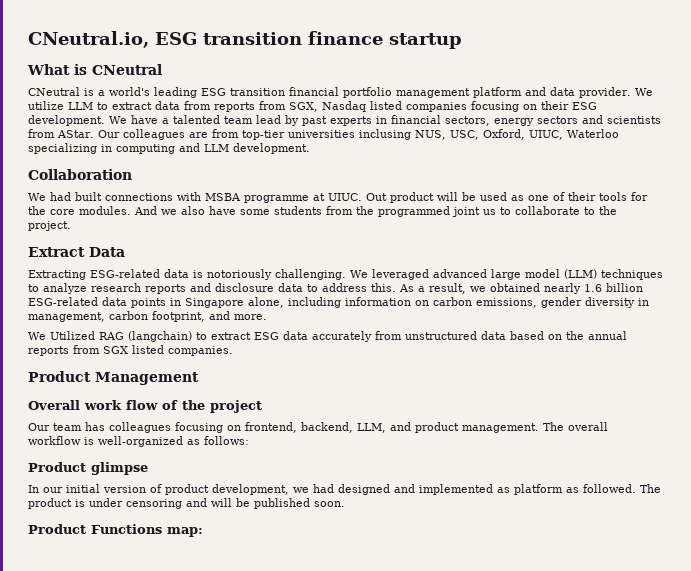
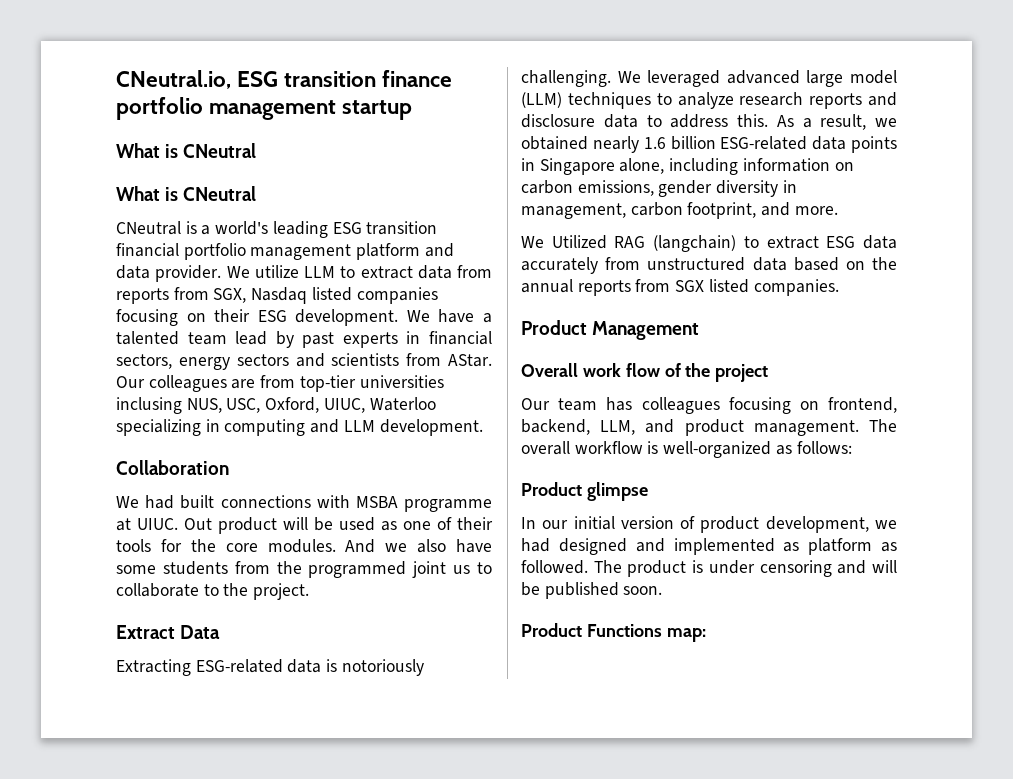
(383, 38) none -> [116,97,337,120] portfolio management
(162, 69) none -> [116,186,257,201] // What is CNeutral

